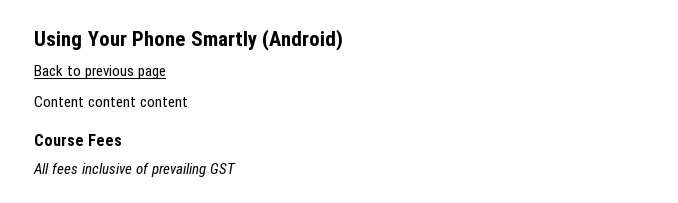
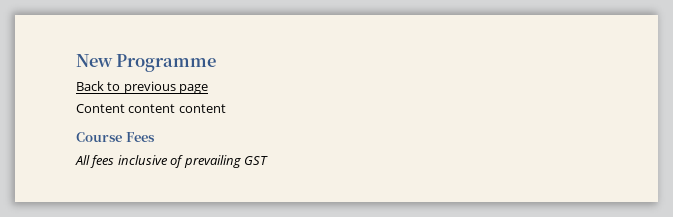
[34,29,344,51] Using Your Phone Smartly (Android) -> [76,54,217,72] New Programme

